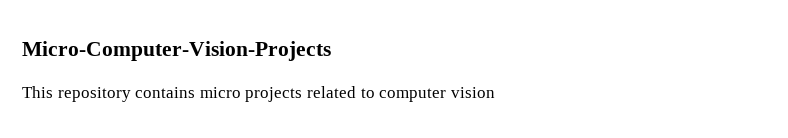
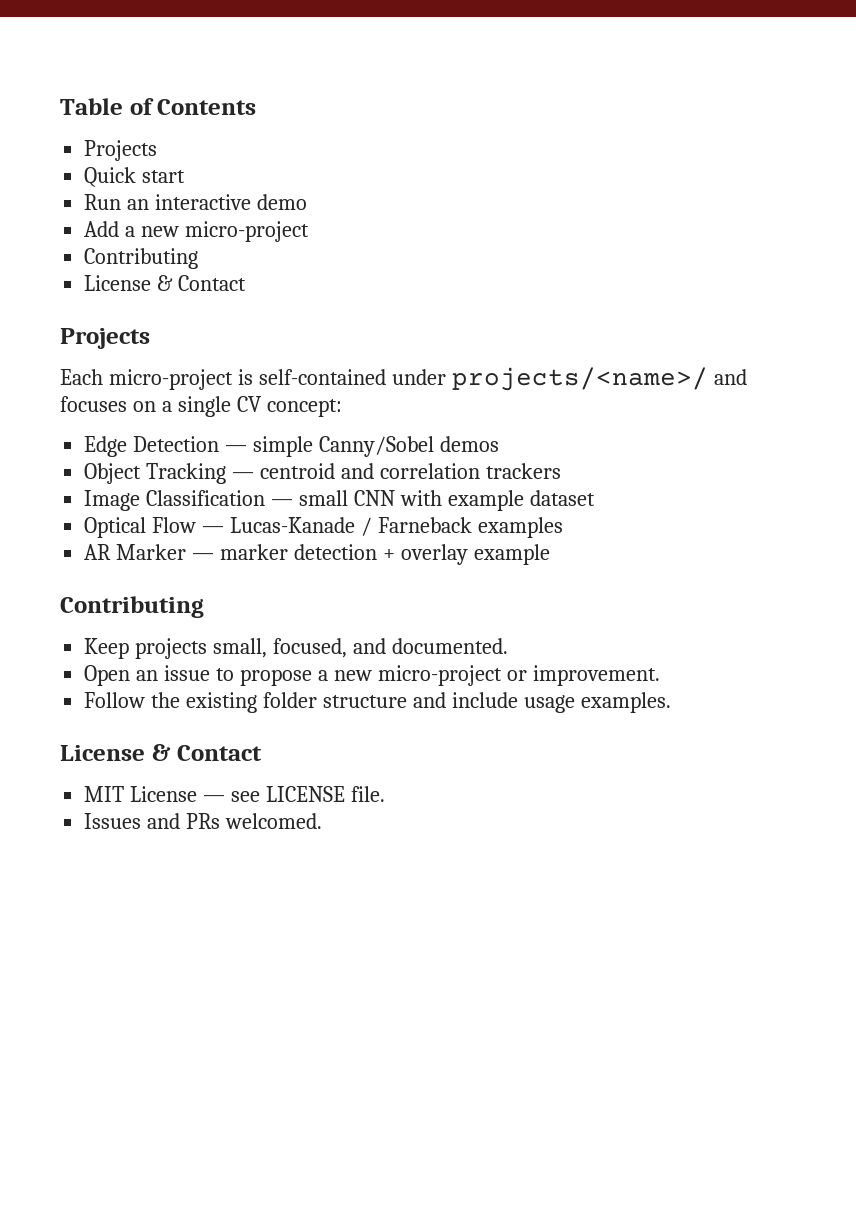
[22,41,331,61] [22,86,495,102] Micro-Computer-Vision-Projects // This repository contains micro projects related to computer vision -> [60,98,257,115] [84,140,158,161] [84,167,186,187] [84,194,308,210] [84,221,310,242] [84,248,199,269] [84,275,247,291] [60,328,150,349] [60,367,747,391] [60,396,342,417] [84,436,499,457] [84,463,561,484] [84,490,595,511] [84,517,563,538] [84,544,550,565] [60,596,204,618] [84,638,508,659] [84,665,660,686] [84,692,671,713] [60,744,263,761] [84,786,385,802] [84,813,323,829] Table of Contents // Projects // Quick start // Run an interactive demo // Add a new micro-project // Contributing // License & Contact // Projects // Each micro-project is self-contained under projects/<name>/ and focuses on a single CV concept: // Edge Detection — simple Canny/Sobel demos // Object Tracking — centroid and correlation trackers // Image Classification — small CNN with example dataset // Optical Flow — Lucas-Kanade / Farneback examples // AR Marker — marker detection + overlay example // Contributing // Keep projects small, focused, and documented. // Open an issue to propose a new micro-project or improvement. // Follow the existing folder structure and include usage examples. // License & Contact // MIT License — see LICENSE file. // Issues and PRs welcomed.

